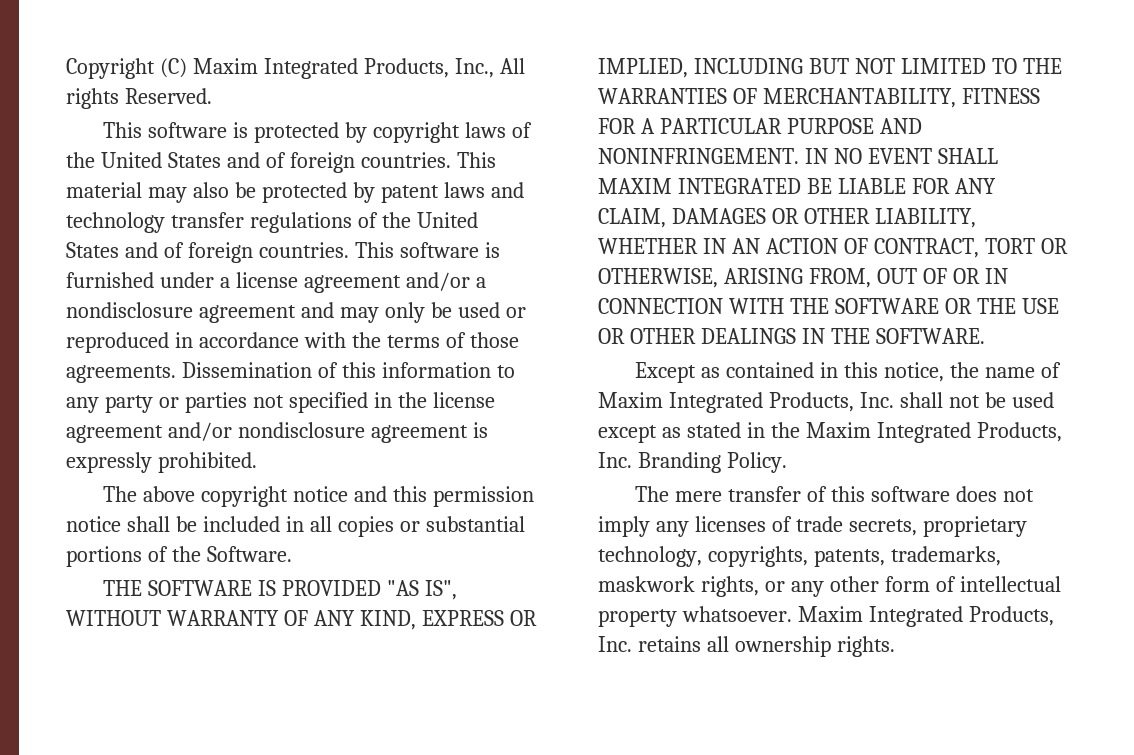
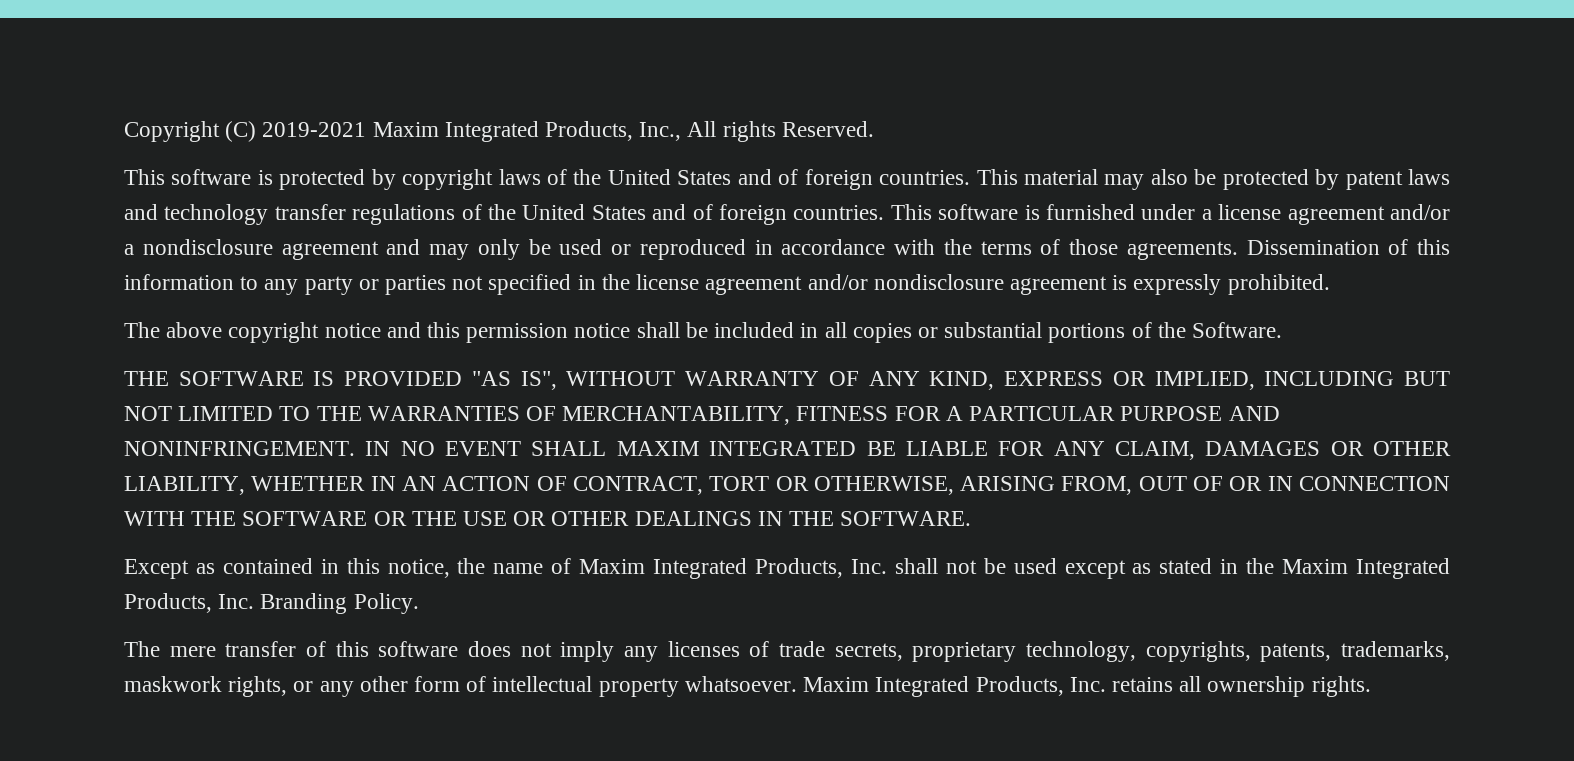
(187, 68) none -> [262,122,367,137] 2019-2021

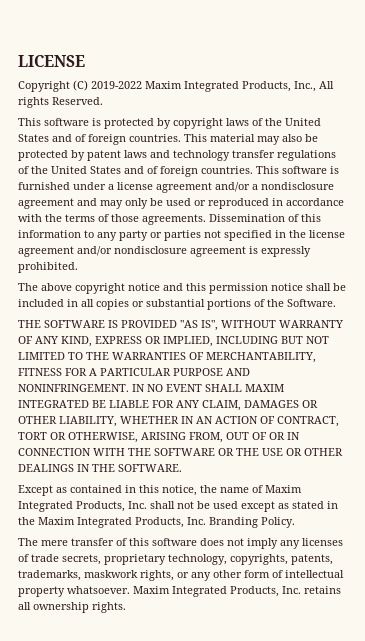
(124, 131) none -> [18,55,85,67] LICENSE //
[262,122,367,137] 2019-2021 -> [91,81,142,89] 2019-2022

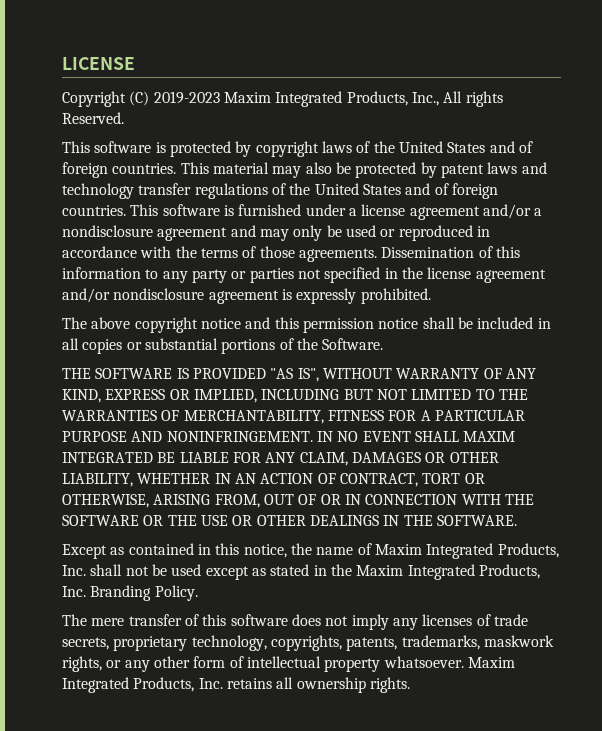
[91,81,142,89] 2019-2022 -> [153,91,220,104] 2019-2023

